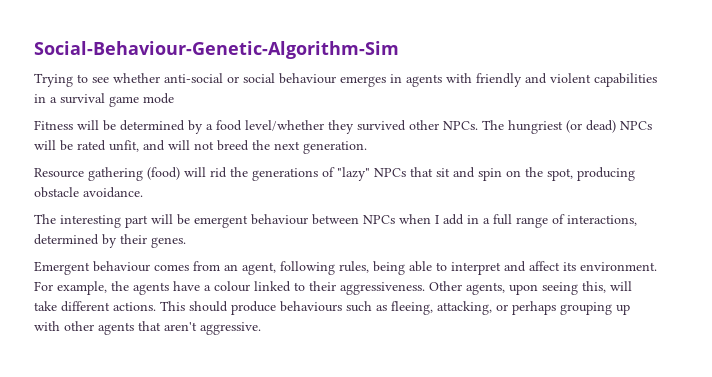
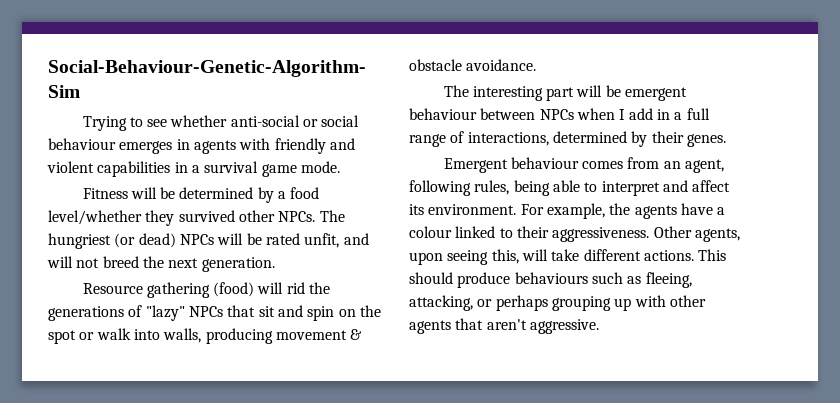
[143,93,174,104] mode -> [300,161,340,173] mode.
[547,167,635,181] spot, producing -> [48,328,363,344] spot or walk into walls, producing movement &

